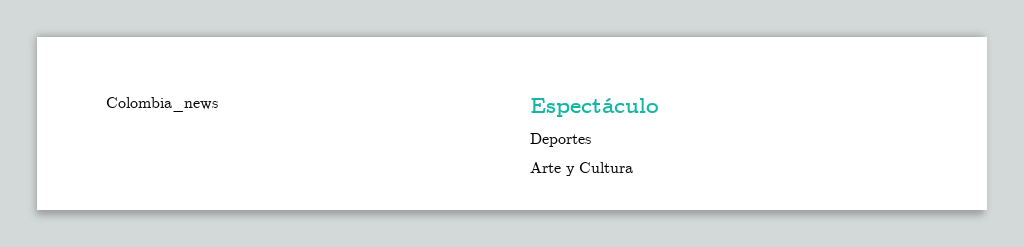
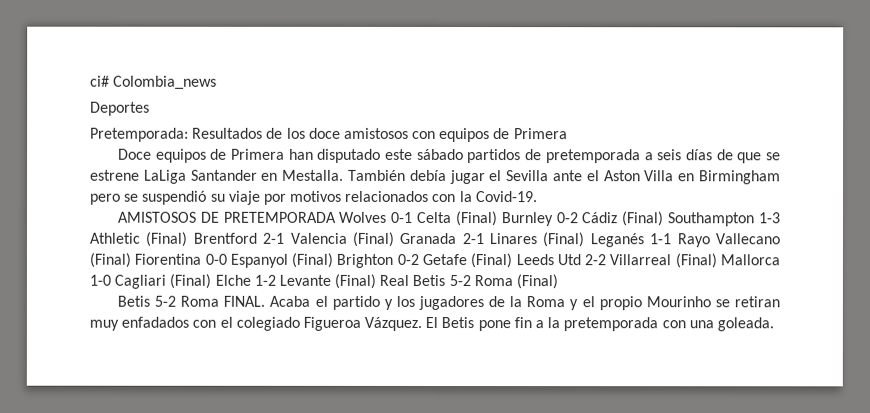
(106, 104) none -> [90,75,110,87] ci#
[530,98,659,117] // Espectáculo -> (218, 82) none
[530,162,633,176] Arte y Cultura -> [90,127,568,143] [117,148,781,164] [90,169,781,185] [90,190,538,205] [116,211,781,227] [89,231,780,248] [89,252,781,269] [89,273,559,290] [116,295,780,311] [89,316,774,332] Pretemporada: Resultados de los doce amistosos con equipos de Primera // Doce equipos de Primera han disputado este sábado partidos de pretemporada a seis días de que se estrene LaLiga Santander en Mestalla. También debía jugar el Sevilla ante el Aston Villa en Birmingham pero se suspendió su viaje por motivos relacionados con la Covid-19. // AMISTOSOS DE PRETEMPORADA Wolves 0-1 Celta (Final) Burnley 0-2 Cádiz (Final) Southampton 1-3 Athletic (Final) Brentford 2-1 Valencia (Final) Granada 2-1 Linares (Final) Leganés 1-1 Rayo Vallecano (Final) Fiorentina 0-0 Espanyol (Final) Brighton 0-2 Getafe (Final) Leeds Utd 2-2 Villarreal (Final) Mallorca 1-0 Cagliari (Final) Elche 1-2 Levante (Final) Real Betis 5-2 Roma (Final) // Betis 5-2 Roma FINAL. Acaba el partido y los jugadores de la Roma y el propio Mourinho se retiran muy enfadados con el colegiado Figueroa Vázquez. El Betis pone fin a la pretemporada con una goleada.

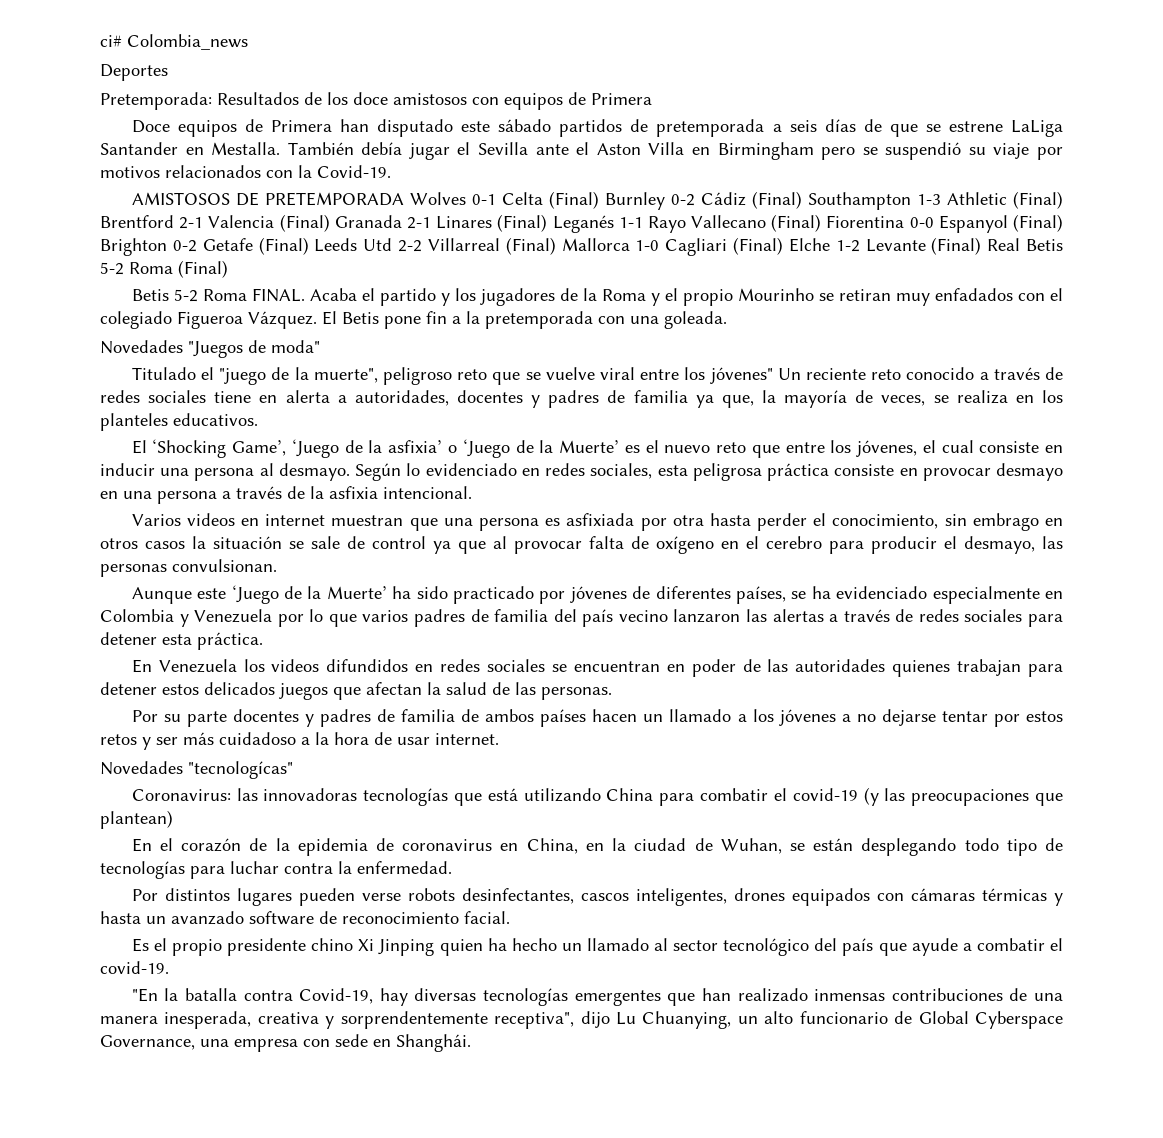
(774, 324) none -> [100,340,320,358] [131,367,1063,385] [100,390,1063,408] [100,413,258,431] [131,439,1063,458] [100,463,1064,481] [100,486,472,504] [131,513,1064,531] [100,536,1063,554] [100,559,277,577] [131,585,1063,604] [100,609,1063,627] [100,632,263,650] [131,659,1064,677] [100,682,612,700] [131,709,1064,727] [100,732,499,750] [100,761,293,779] [131,787,1064,806] [100,810,173,829] [131,838,1064,856] [100,861,452,879] [131,888,1064,906] [100,911,510,925] [131,938,1063,956] [100,961,169,974] [131,988,1063,1006] [100,1011,1063,1029] [100,1034,471,1052] // Novedades "Juegos de moda" // Titulado el "juego de la muerte", peligroso reto que se vuelve viral entre los jóvenes" Un reciente reto conocido a través de redes sociales tiene en alerta a autoridades, docentes y padres de familia ya que, la mayoría de veces, se realiza en los planteles educativos. // El ‘Shocking Game’, ‘Juego de la asfixia’ o ‘Juego de la Muerte’ es el nuevo reto que entre los jóvenes, el cual consiste en inducir una persona al desmayo. Según lo evidenciado en redes sociales, esta peligrosa práctica consiste en provocar desmayo en una persona a través de la asfixia intencional. // Varios videos en internet muestran que una persona es asfixiada por otra hasta perder el conocimiento, sin embrago en otros casos la situación se sale de control ya que al provocar falta de oxígeno en el cerebro para producir el desmayo, las personas convulsionan. // Aunque este ‘Juego de la Muerte’ ha sido practicado por jóvenes de diferentes países, se ha evidenciado especialmente en Colombia y Venezuela por lo que varios padres de familia del país vecino lanzaron las alertas a través de redes sociales para detener esta práctica. // En Venezuela los videos difundidos en redes sociales se encuentran en poder de las autoridades quienes trabajan para detener estos delicados juegos que afectan la salud de las personas. // Por su parte docentes y padres de familia de ambos países hacen un llamado a los jóvenes a no dejarse tentar por estos retos y ser más cuidadoso a la hora de usar internet. // Novedades "tecnologícas" // Coronavirus: las innovadoras tecnologías que está utilizando China para combatir el covid-19 (y las preocupaciones que plantean) // En el corazón de la epidemia de coronavirus en China, en la ciudad de Wuhan, se están desplegando todo tipo de tecnologías para luchar contra la enfermedad. // Por distintos lugares pueden verse robots desinfectantes, cascos inteligentes, drones equipados con cámaras térmicas y hasta un avanzado software de reconocimiento facial. // Es el propio presidente chino Xi Jinping quien ha hecho un llamado al sector tecnológico del país que ayude a combatir el covid-19. // "En la batalla contra Covid-19, hay diversas tecnologías emergentes que han realizado inmensas contribuciones de una manera inesperada, creativa y sorprendentemente receptiva", dijo Lu Chuanying, un alto funcionario de Global Cyberspace Governance, una empresa con sede en Shanghái.

